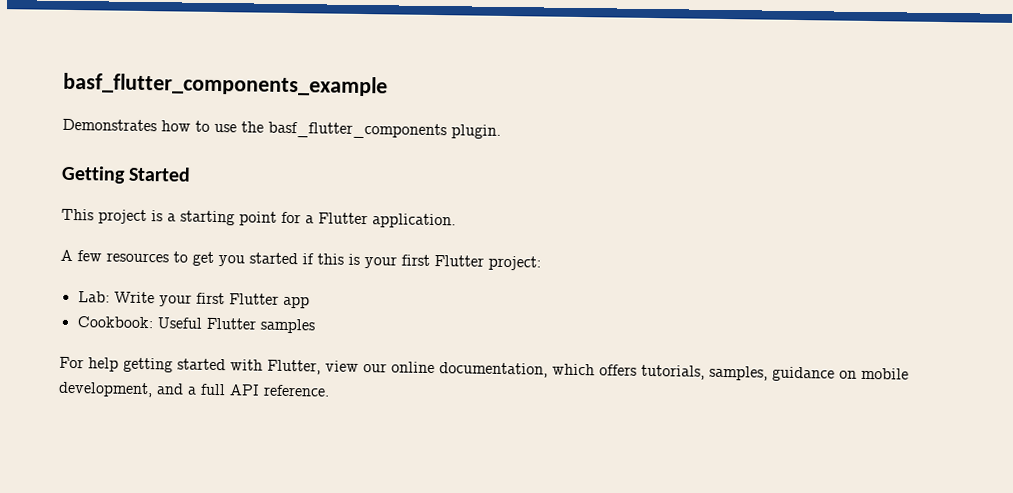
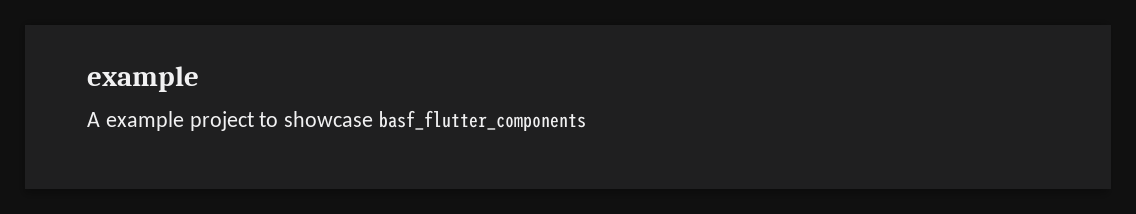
[63,72,388,97] [62,118,501,140] [61,165,192,184] [61,208,456,229] [60,249,541,271] [77,291,310,309] [76,316,315,334] [59,356,909,382] [58,381,330,398] basf_flutter_components_example // Demonstrates how to use the basf_flutter_components plugin. // Getting Started // This project is a starting point for a Flutter application. // A few resources to get you started if this is your first Flutter project: // Lab: Write your first Flutter app // Cookbook: Useful Flutter samples // For help getting started with Flutter, view our online documentation, which offers tutorials, samples, guidance on mobile development, and a full API reference. -> [87,66,199,92] [87,110,587,131] example // A example project to showcase basf_flutter_components

